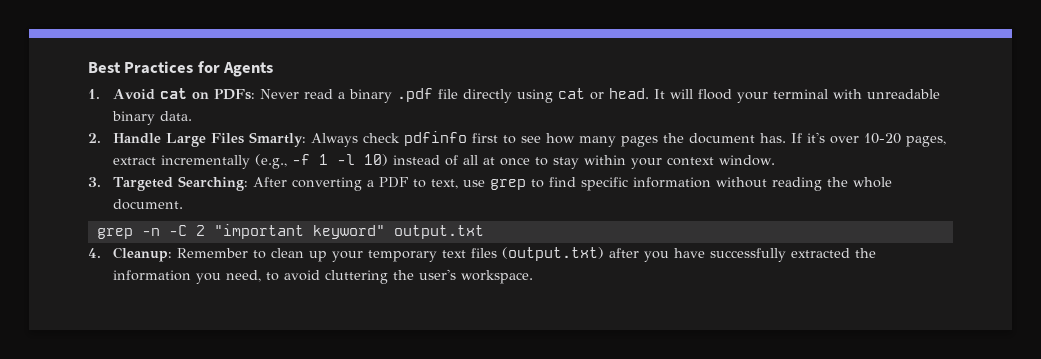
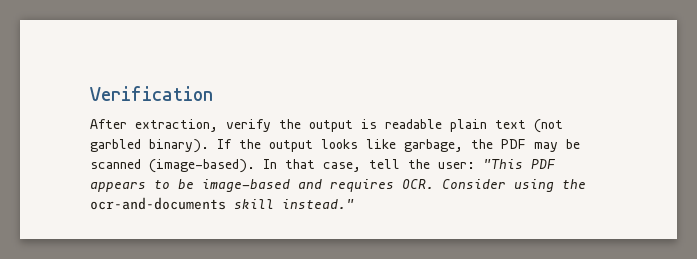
[88,61,274,77] [88,88,940,103] [111,111,192,125] [88,131,946,147] [112,154,775,169] [88,176,892,191] [112,199,183,210] [96,224,484,239] [88,247,876,262] [112,269,533,284] Best Practices for Agents // 1. Avoid cat on PDFs: Never read a binary .pdf file directly using cat or head. It will flood your terminal with unreadable binary data. // 2. Handle Large Files Smartly: Always check pdfinfo first to see how many pages the document has. If it's over 10-20 pages, extract incrementally (e.g., -f 1 -l 10) instead of all at once to stay within your context window. // 3. Targeted Searching: After converting a PDF to text, use grep to find specific information without reading the whole document. // grep -n -C 2 "important keyword" output.txt // 4. Cleanup: Remember to clean up your temporary text files (output.txt) after you have successfully extracted the information you need, to avoid cluttering the user's workspace. -> [90,86,213,101] [90,119,563,133] [90,139,580,153] [90,159,556,173] [90,179,586,192] [90,197,354,210] Verification // After extraction, verify the output is readable plain text (not garbled binary). If the output looks like garbage, the PDF may be scanned (image-based). In that case, tell the user: "This PDF appears to be image-based and requires OCR. Consider using the ocr-and-documents skill instead."

